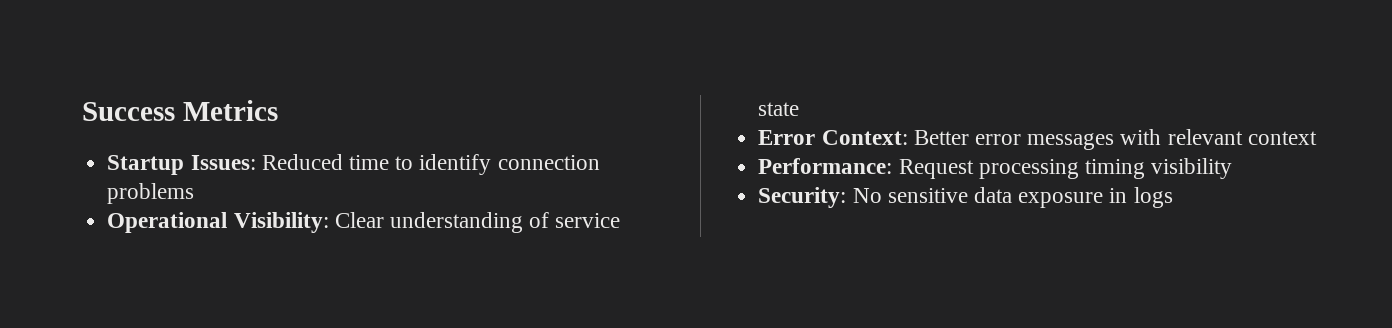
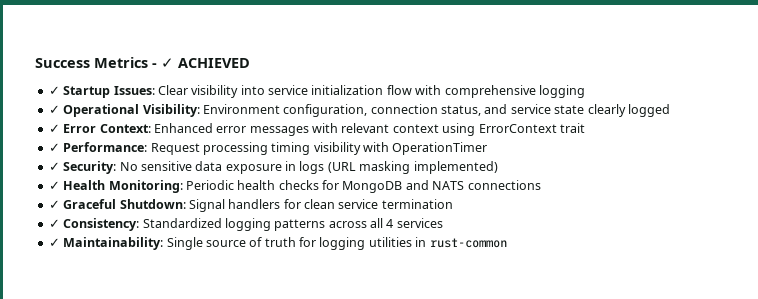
[107,154,600,175] [107,183,195,204] [107,212,550,233] // Startup Issues: Reduced time to identify connection problems // Operational Visibility: Clear understanding of -> [152,58,250,68] [48,85,585,98] [48,104,508,117] - ✓ ACHIEVED // ✓ Startup Issues: Clear visibility into service initialization flow with comprehensive logging // ✓ Operational Visibility: Environment configuration, connection status, and
(800, 109) // -> [587,104,670,117] [48,124,60,133] clearly logged // ✓
[913,130,969,145] Better -> [153,123,213,133] Enhanced
(1317, 138) // -> [442,123,585,136] [48,143,60,152] using ErrorContext trait // ✓
(1233, 168) // -> [363,142,488,155] [48,162,60,171] with OperationTimer // ✓
(1173, 197) none -> [327,161,498,174] [48,180,541,193] [48,199,453,212] [48,218,443,231] [48,237,507,250] (URL masking implemented) // ✓ Health Monitoring: Periodic health checks for MongoDB and NATS connections // ✓ Graceful Shutdown: Signal handlers for clean service termination // ✓ Consistency: Standardized logging patterns across all 4 services // ✓ Maintainability: Single source of truth for logging utilities in rust-common

